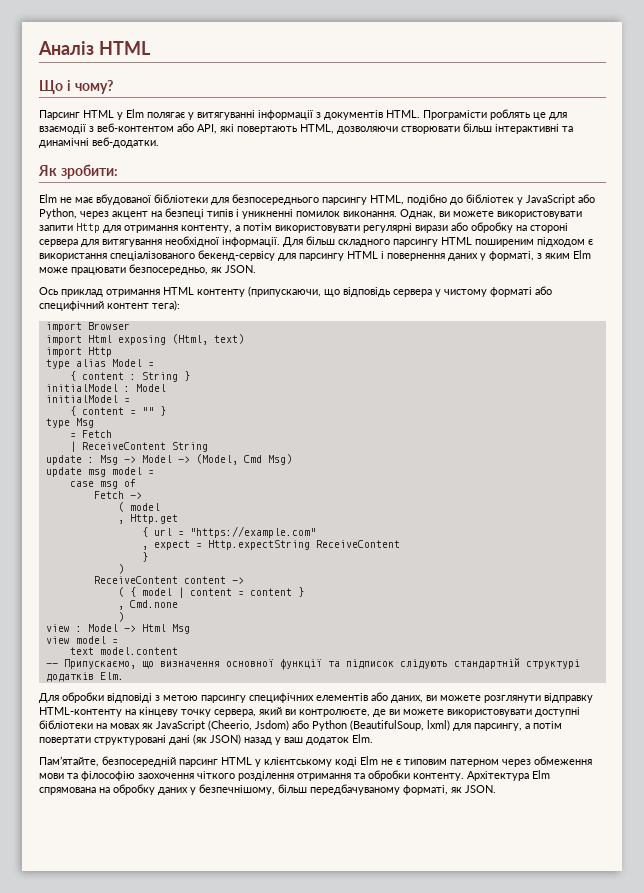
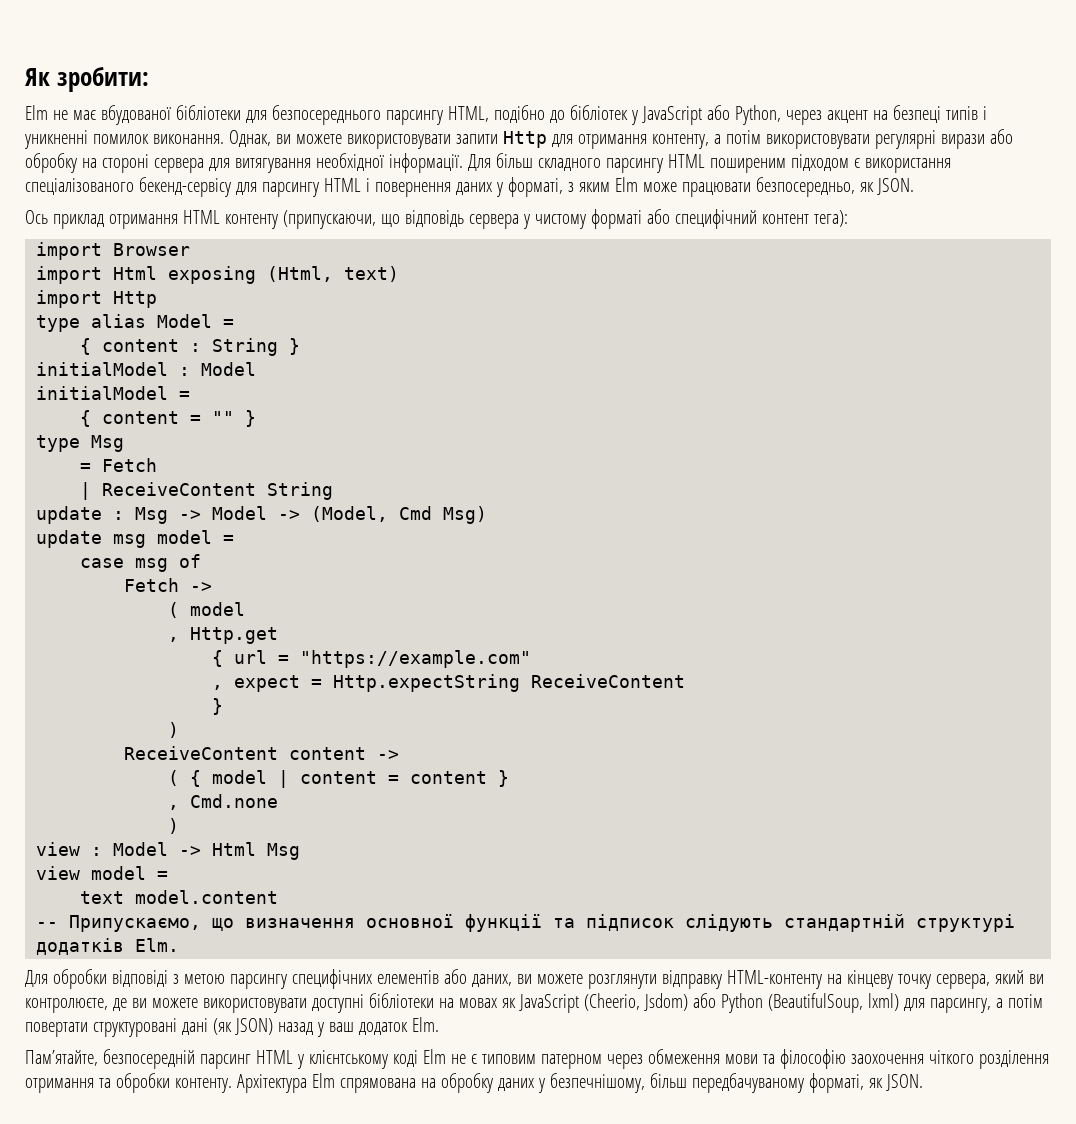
[38,41,151,55] [39,80,113,94] [39,109,567,120] [39,123,573,134] [39,137,159,148] Аналіз HTML // Що і чому? // Парсинг HTML у Elm полягає у витягуванні інформації з документів HTML. Програмісти роблять це для взаємодії з веб-контентом або API, які повертають HTML, дозволяючи створювати більш інтерактивні та динамічні веб-додатки. // -> (25, 77) none

